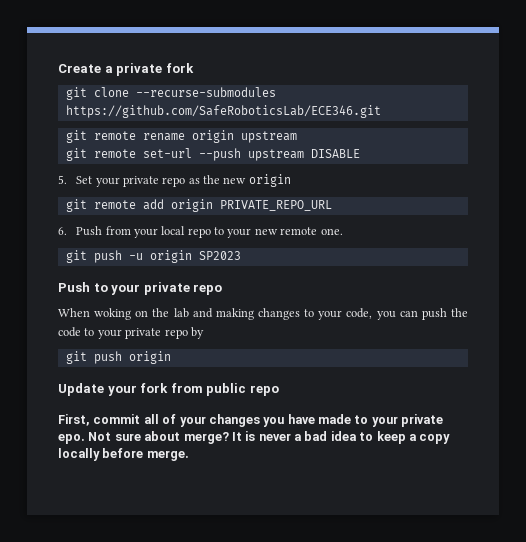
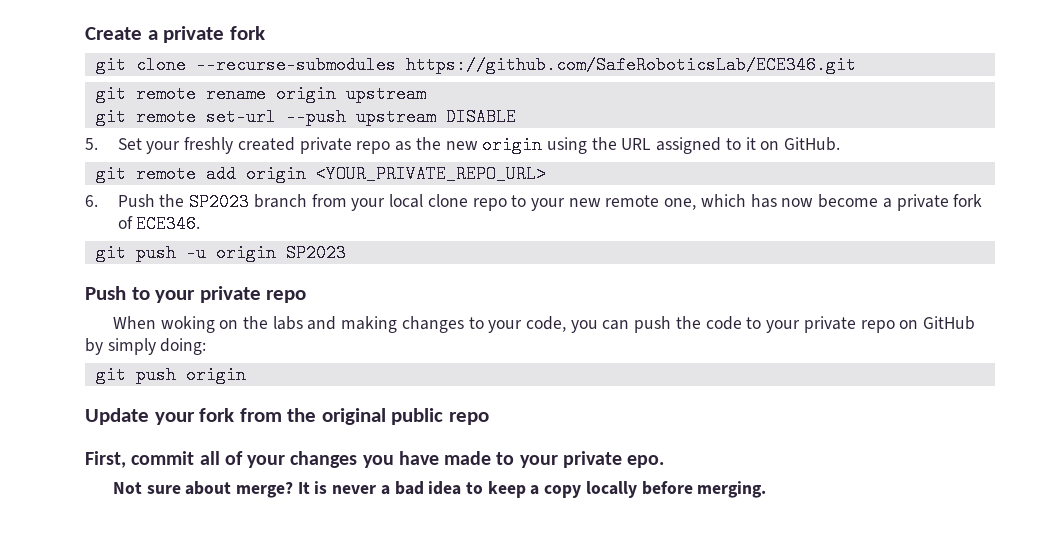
(120, 182) none -> [184,137,295,154] freshly created
(291, 180) none -> [547,137,841,154] using the URL assigned to it on GitHub.
[219,200,332,211] PRIVATE_REPO_URL -> [315,165,546,183] <YOUR_PRIVATE_REPO_URL>
(103, 231) none -> [159,193,307,211] the SP2023 branch
(186, 230) none -> [427,194,468,207] clone
[320,228,343,235] one. -> [664,194,983,211] [117,215,201,233] one, which has now become a private fork of ECE346.
[173,308,189,318] lab -> [272,316,303,330] labs
(188, 334) none -> [899,316,976,330] on GitHub
(204, 333) none -> [107,338,207,355] simply doing:
(203, 388) none -> [287,408,386,425] the original
(85, 439) none -> (665, 461) //
[146,450,189,461] merge. -> [697,481,767,498] merging.

